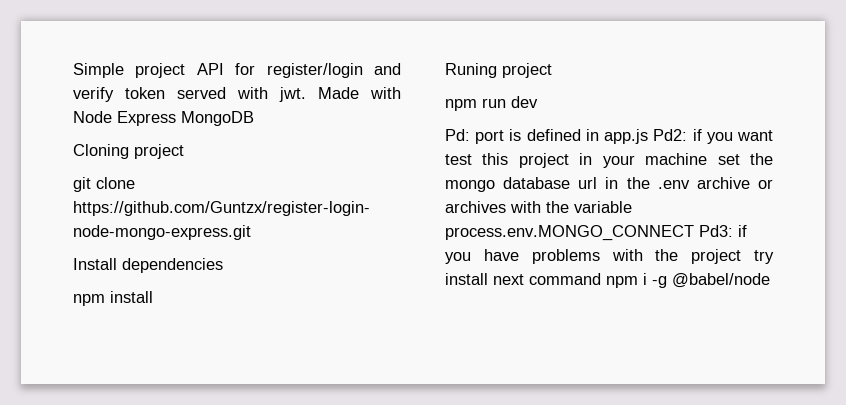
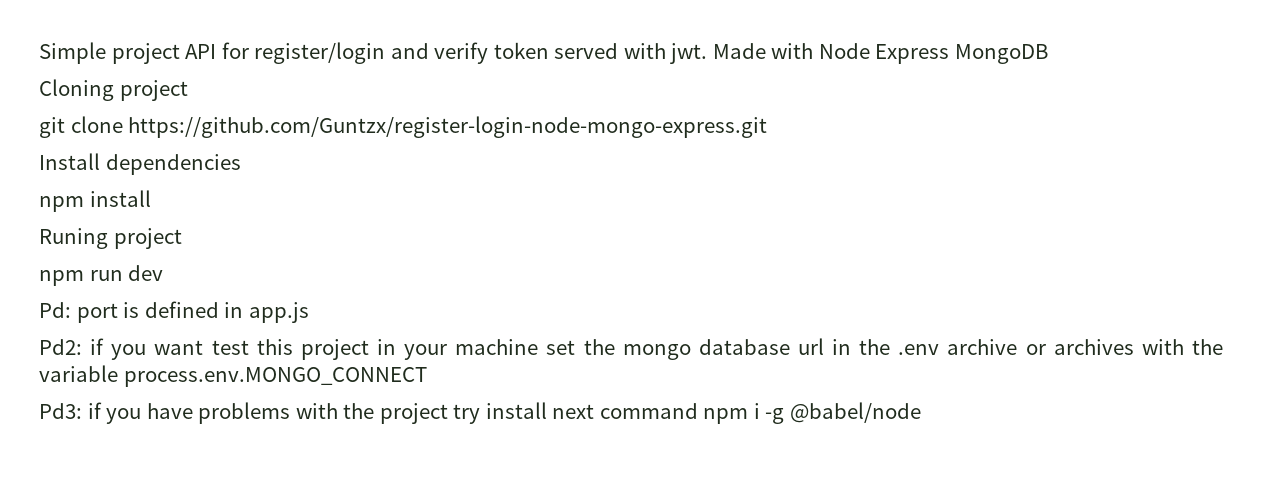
(649, 136) none -> (309, 312) //
(694, 233) none -> (427, 377) //

